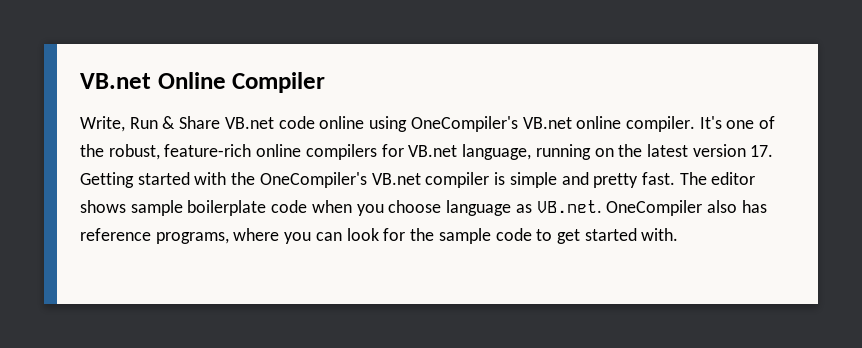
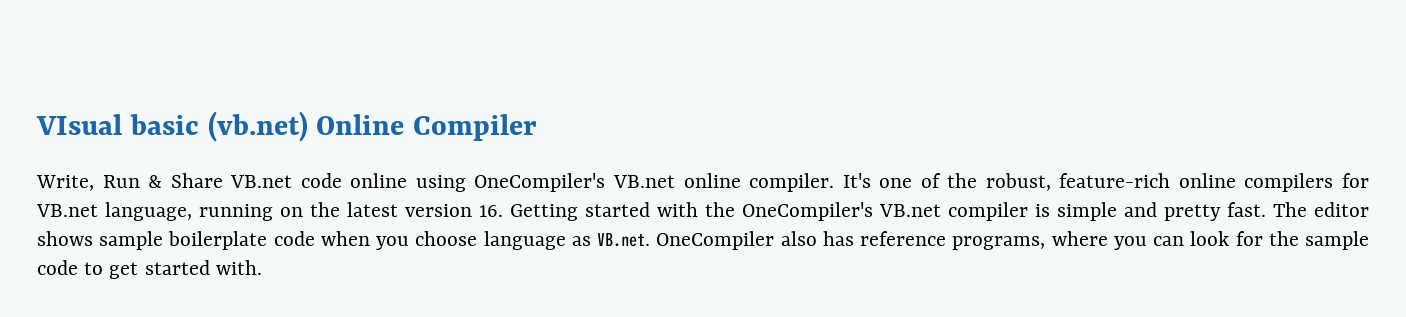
[80,73,151,89] VB.net -> [36,111,308,142] VIsual basic (vb.net)
[750,145,774,157] 17. -> [479,205,503,217] 16.

